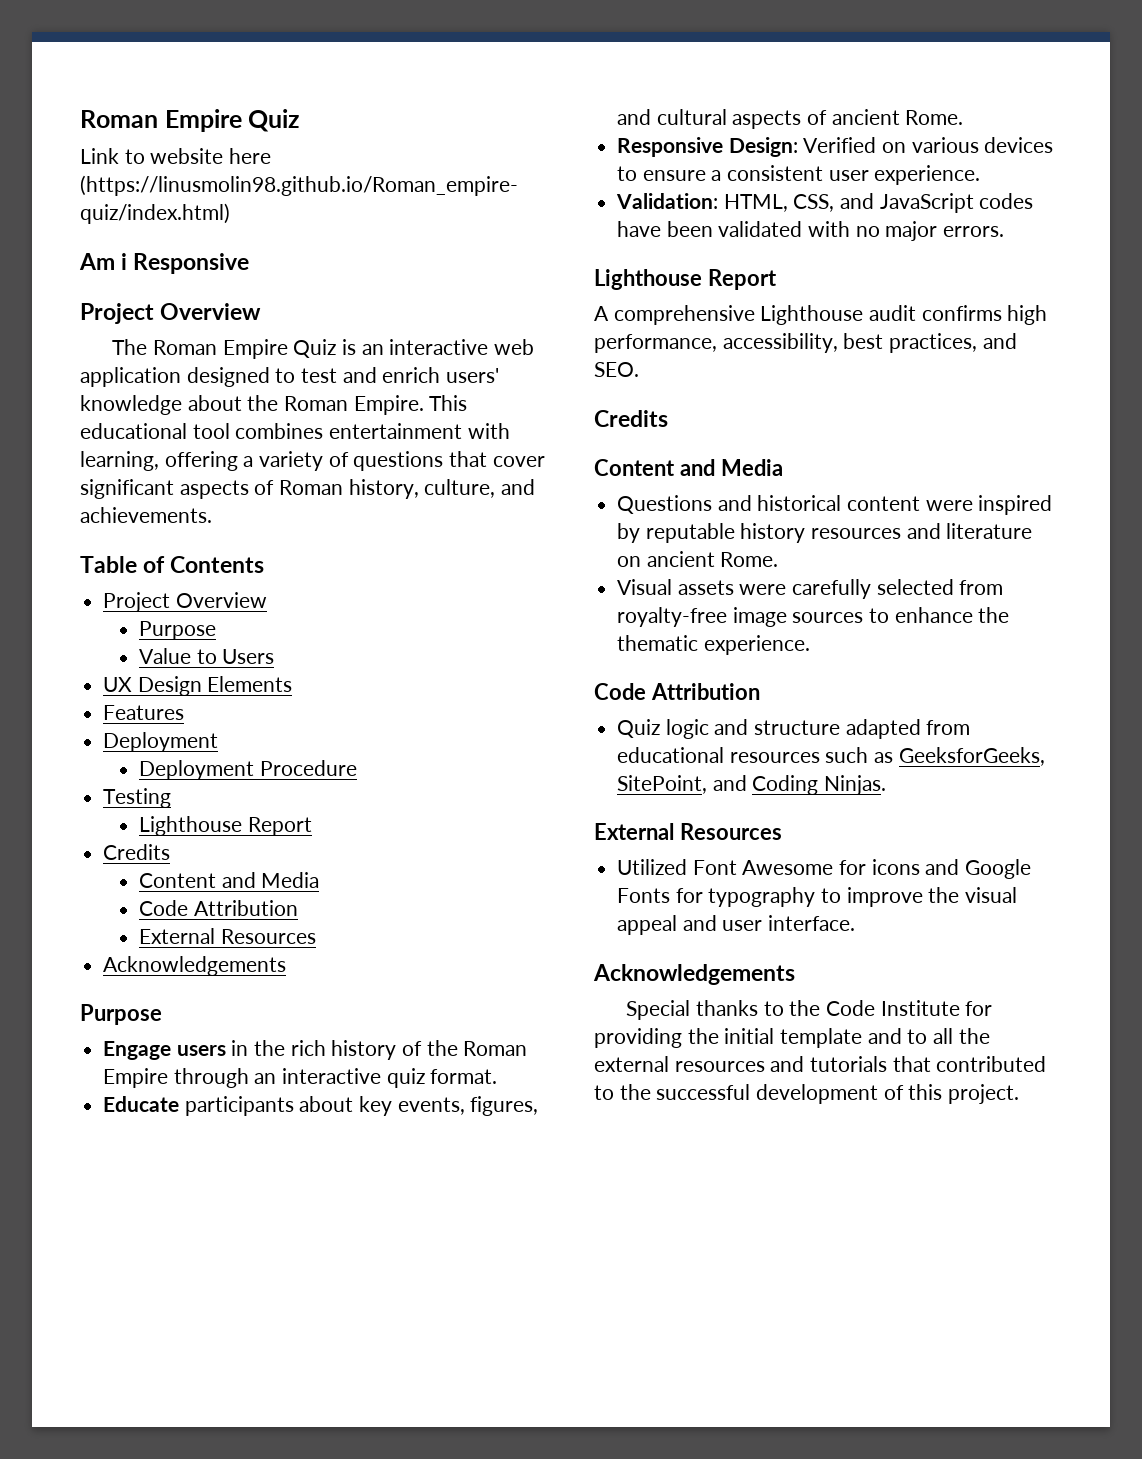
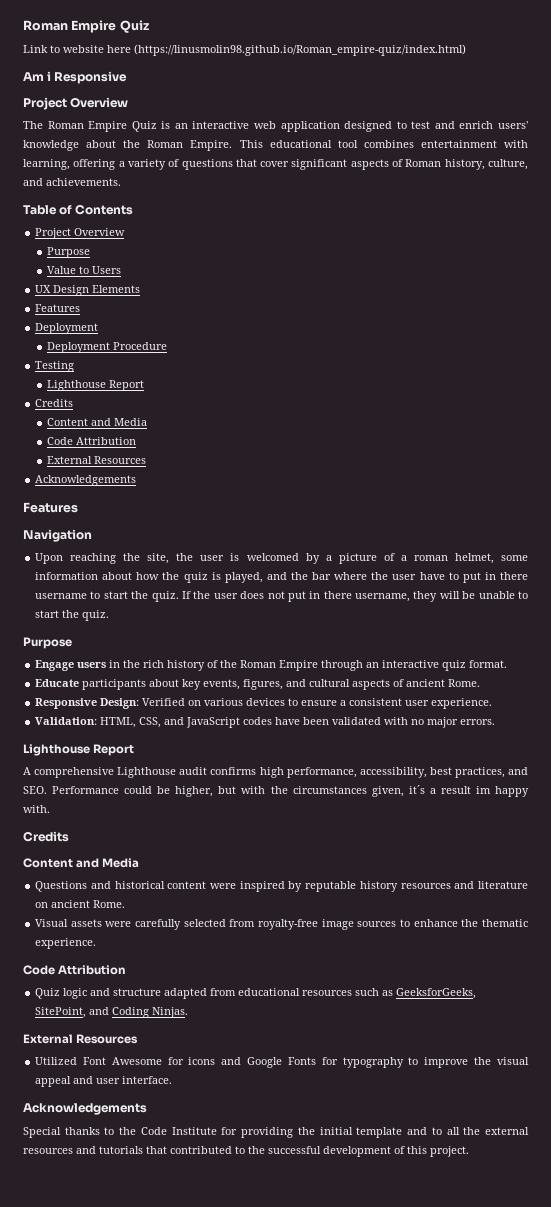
(287, 966) none -> [23,502,78,513] [23,529,92,542] [35,553,528,564] [35,572,529,583] [35,591,528,602] [35,610,110,621] // Features // Navigation // Upon reaching the site, the user is welcomed by a picture of a roman helmet, some information about how the quiz is played, and the bar where the user have to put in there username to start the quiz. If the user does not put in there username, they will be unable to start the quiz.
(639, 369) none -> [52,785,529,797] [23,805,50,813] Performance could be higher, but with the circumstances given, it´s a result im happy with.

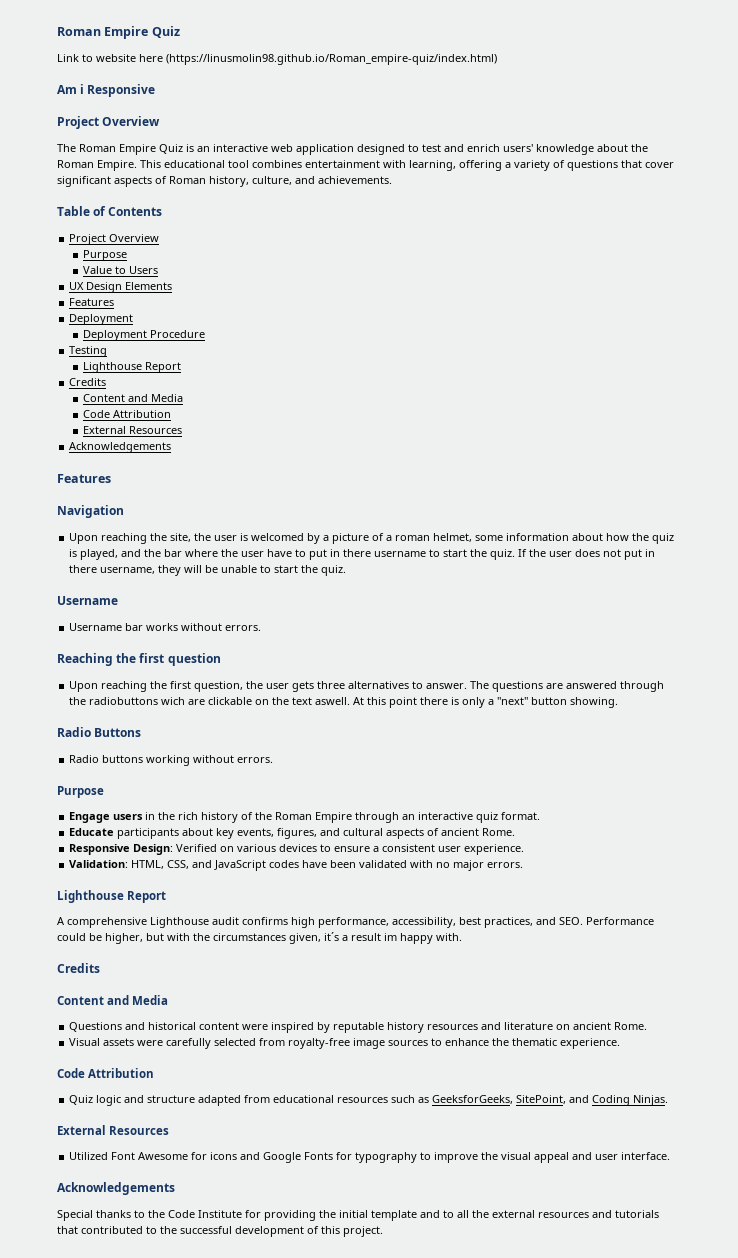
(110, 615) none -> [57,596,118,605] [69,623,262,631] [57,653,221,666] [69,681,665,692] [69,697,619,708] [57,727,142,737] [69,755,274,766] // Username // Username bar works without errors. // Reaching the first question // Upon reaching the first question, the user gets three alternatives to answer. The questions are answered through the radiobuttons wich are clickable on the text aswell. At this point there is only a "next" button showing. // Radio Buttons // Radio buttons working without errors.

